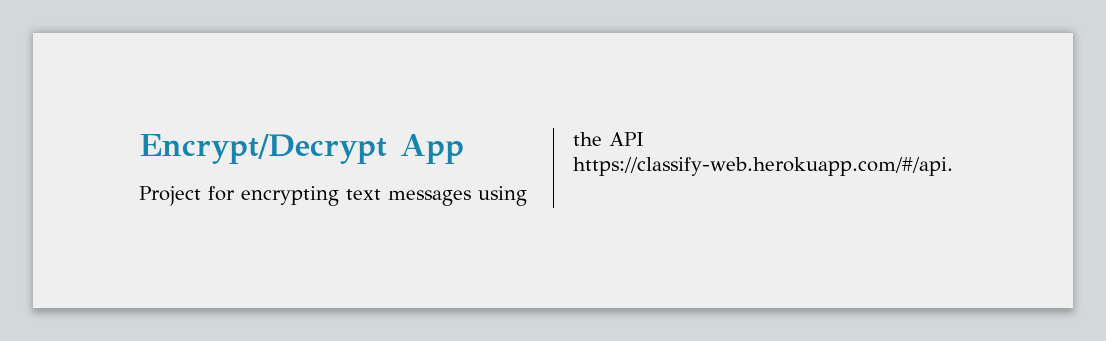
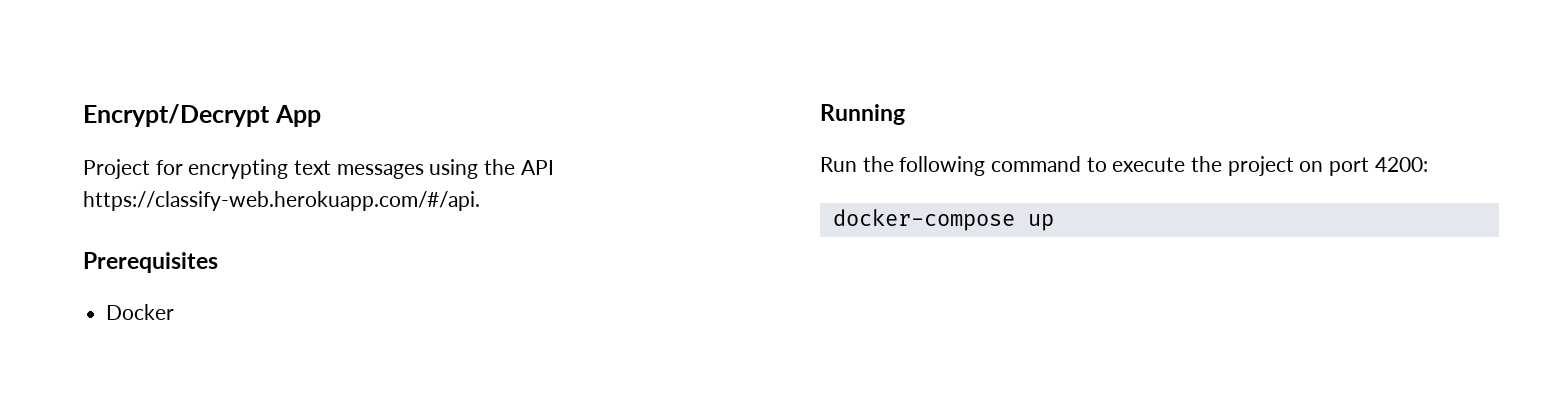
(953, 166) none -> [83,252,218,273] [106,304,175,320] [820,104,905,125] [820,156,1428,176] [832,209,1054,231] // Prerequisites // Docker // Running // Run the following command to execute the project on port 4200: // docker-compose up

